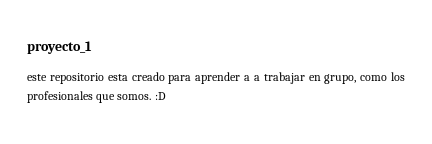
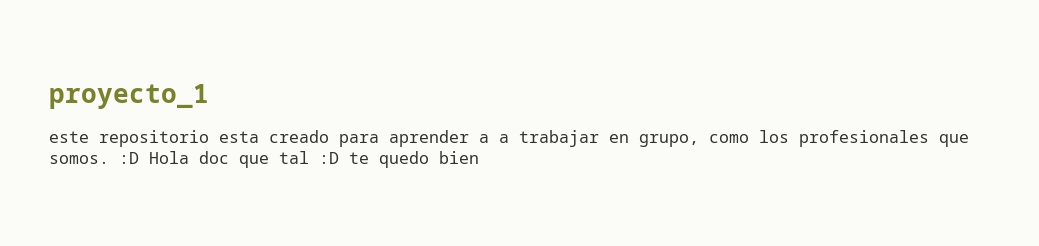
(166, 96) none -> [149,151,479,168] Hola doc que tal :D te quedo bien

